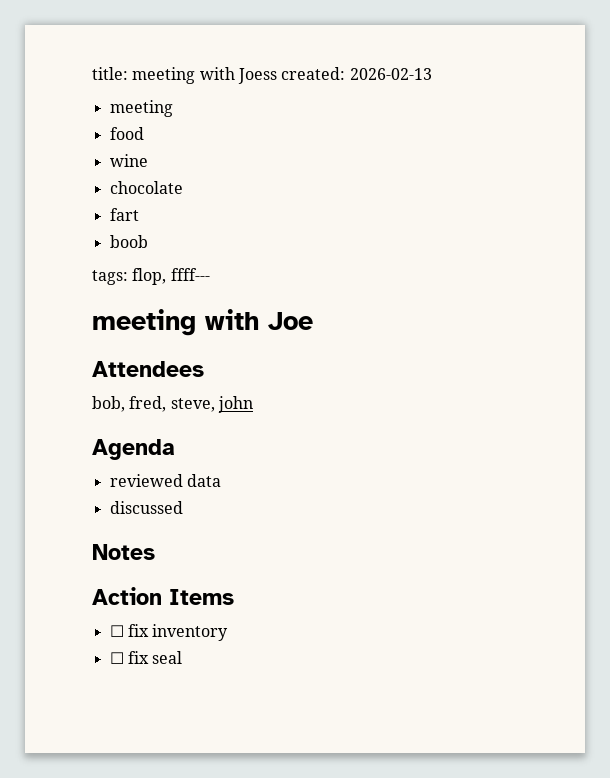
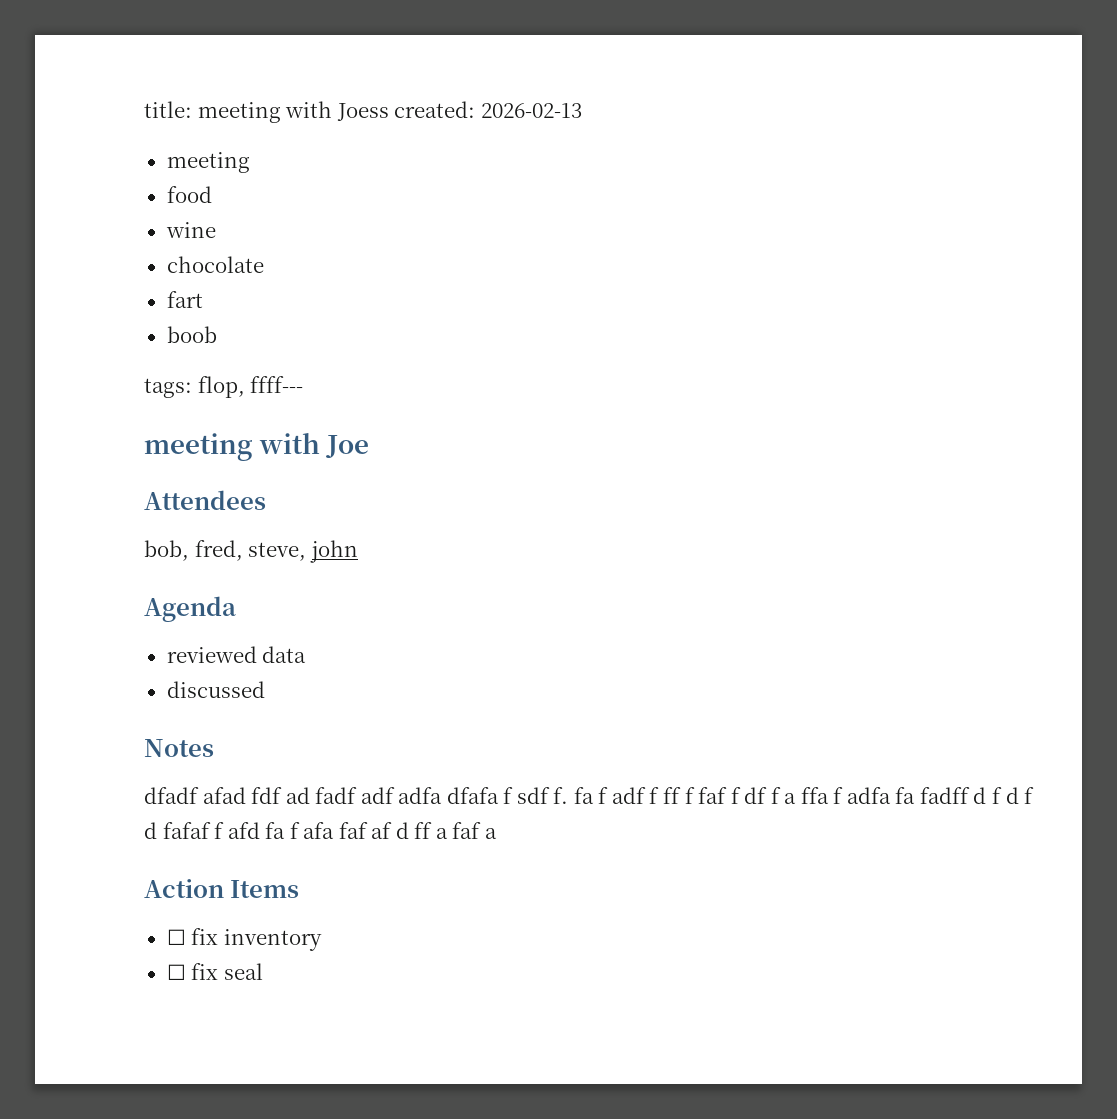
(155, 552) none -> [144,787,1035,804] [144,822,497,839] // dfadf afad fdf ad fadf adf adfa dfafa f sdf f. fa f adf f ff f faf f df f a ffa f adfa fa fadff d f d f d fafaf f afd fa f afa faf af d ff a faf a

